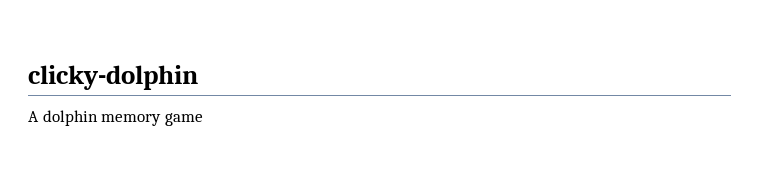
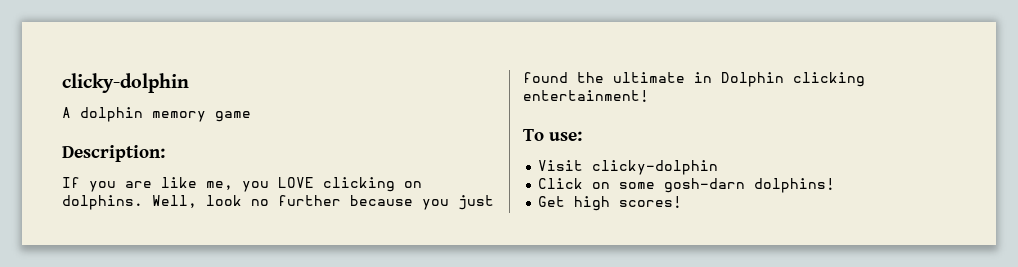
(203, 119) none -> [62,145,165,162] [62,177,422,192] [62,195,494,210] [523,72,865,87] [523,90,649,102] [523,129,583,141] [538,160,719,175] [538,178,836,193] [538,196,683,211] // Description: // If you are like me, you LOVE clicking on dolphins. Well, look no further because you just found the ultimate in Dolphin clicking entertainment! // To use: // Visit clicky-dolphin // Click on some gosh-darn dolphins! // Get high scores!

